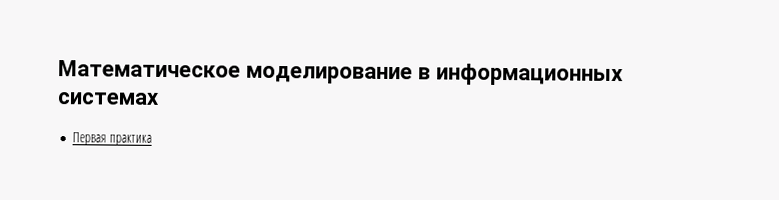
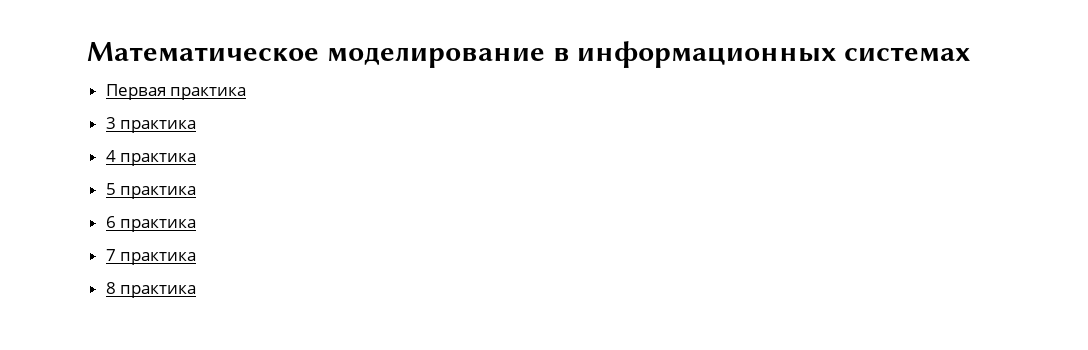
(153, 140) none -> [105,117,197,133] [105,150,197,166] [105,183,197,199] [105,216,197,232] [105,249,197,265] [105,282,197,298] // 3 практика // 4 практика // 5 практика // 6 практика // 7 практика // 8 практика

